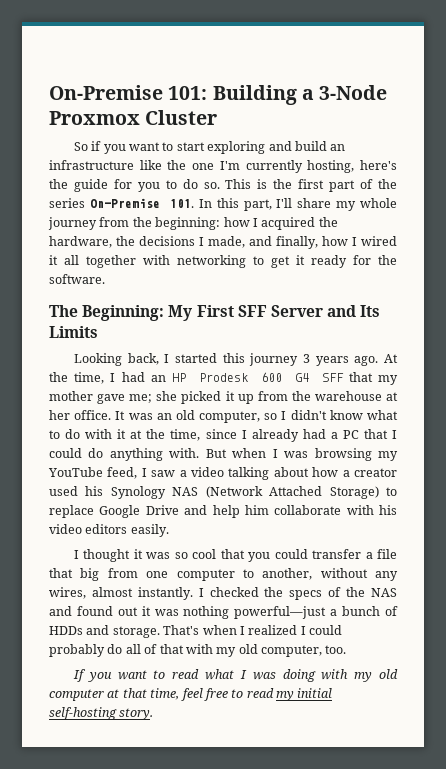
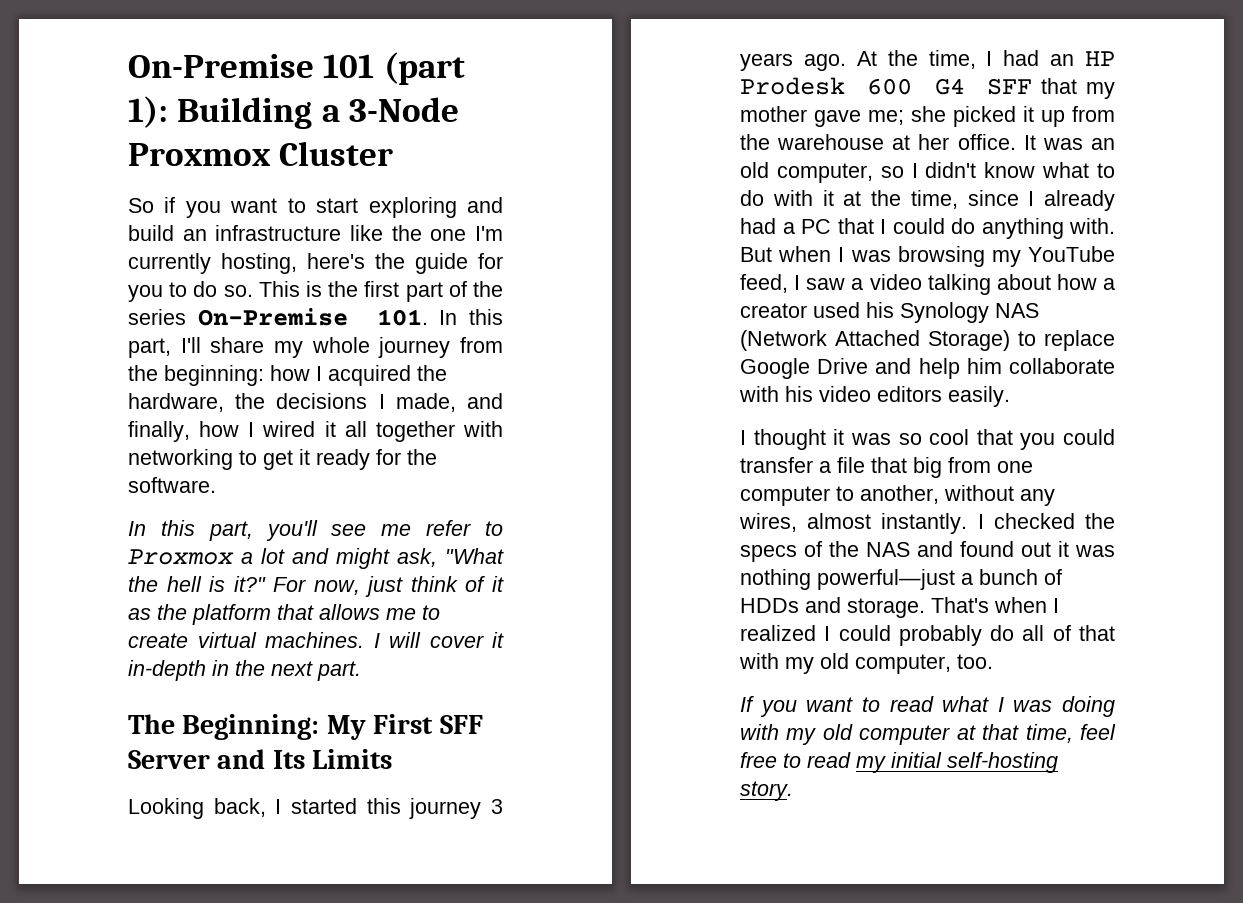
[49,85,208,100] On-Premise 101: -> [128,52,465,85] [128,96,168,128] On-Premise 101 (part 1):
(105, 279) none -> [128,520,503,541] [128,548,504,569] [128,576,504,597] [128,604,440,625] [128,632,504,648] [128,660,361,681] // In this part, you'll see me refer to Proxmox a lot and might ask, "What the hell is it?" For now, just think of it as the platform that allows me to create virtual machines. I will cover it in-depth in the next part.

